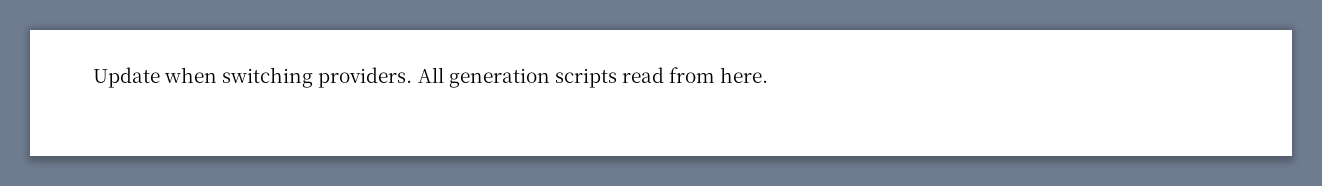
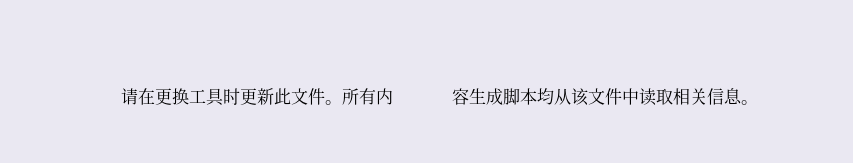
[93,67,769,88] Update when switching providers. All generation scripts read from here. -> [120,88,758,106] 请在更换工具时更新此文件。所有内容生成脚本均从该文件中读取相关信息。

